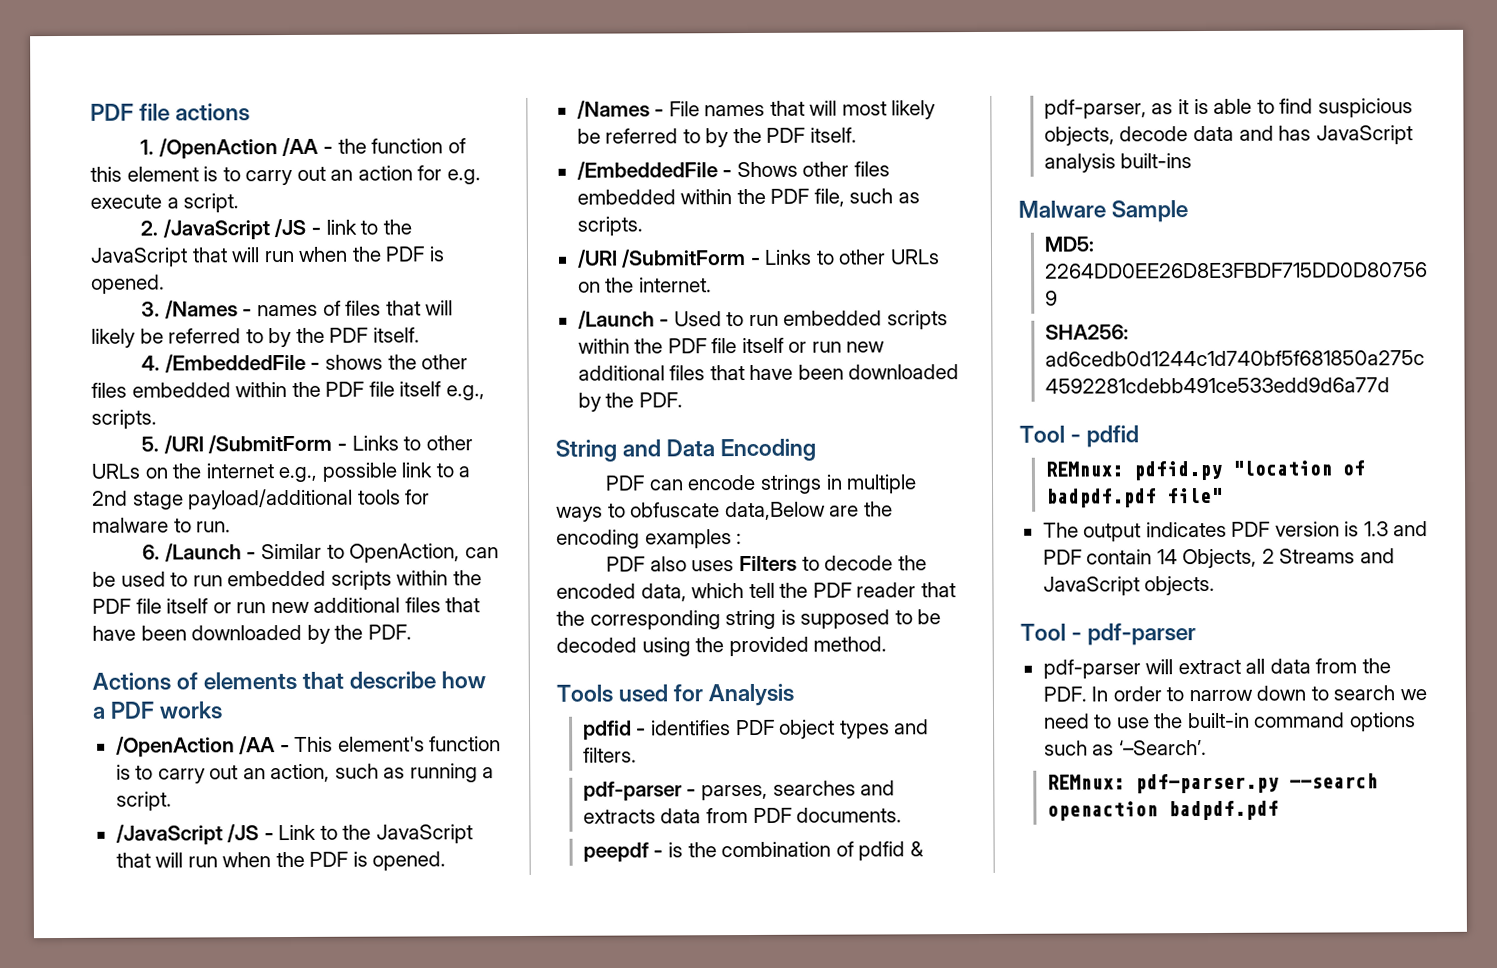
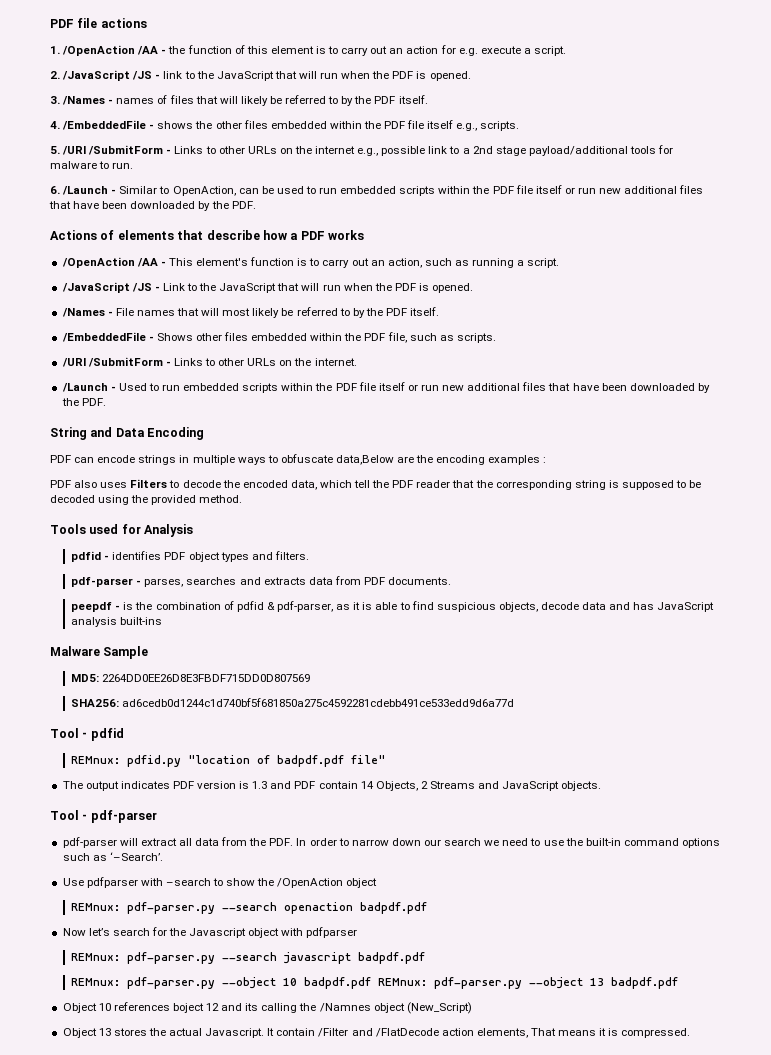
[1310,686,1329,701] to -> [424,839,442,846] our
(1207, 748) none -> [62,877,378,888] // Use pdfparser with –search to show the /OpenAction object
(1279, 810) none -> [62,927,358,938] [71,952,426,964] [71,977,679,989] [62,1002,472,1014] [62,1028,691,1038] // Now let’s search for the Javascript object with pdfparser // REMnux: pdf-parser.py --search javascript badpdf.pdf // REMnux: pdf-parser.py --object 10 badpdf.pdf REMnux: pdf-parser.py --object 13 badpdf.pdf // Object 10 references boject 12 and its calling the /Namnes object (New_Script) // Object 13 stores the actual Javascript. It contain /Filter and /FlatDecode action elements, That means it is compressed.

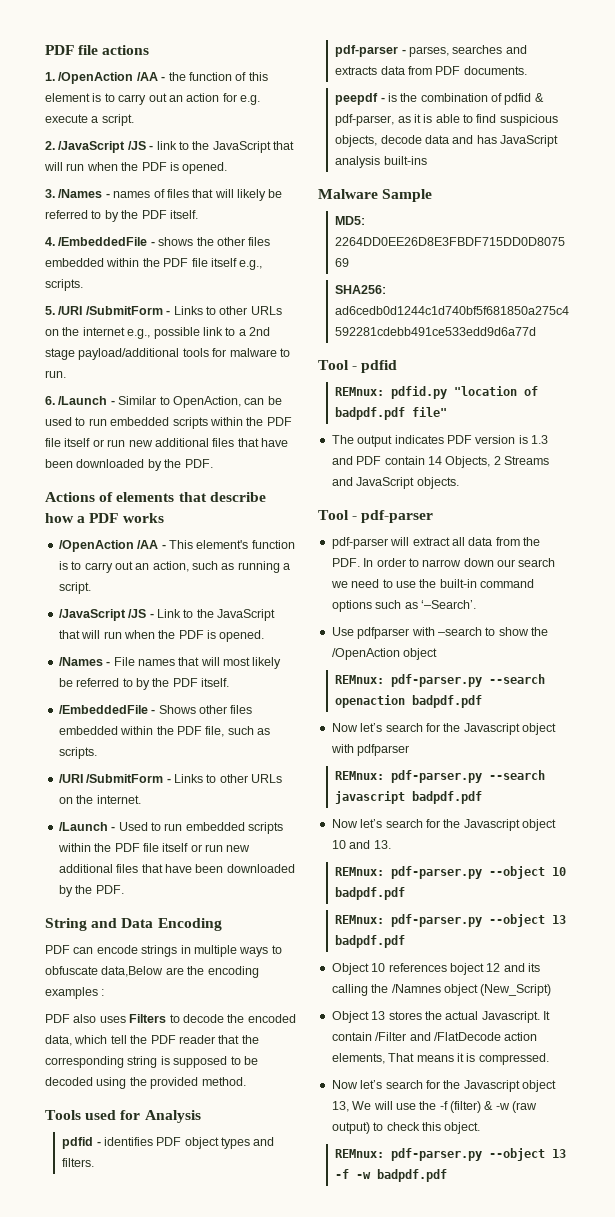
(426, 958) none -> [331,819,556,831] [331,840,391,849] // Now let’s search for the Javascript object 10 and 13.
(372, 983) none -> (406, 893) //
(691, 1033) none -> [331,1080,556,1092] [331,1101,538,1113] [331,1122,481,1134] [335,1148,567,1161] [335,1169,448,1182] // Now let’s search for the Javascript object 13, We will use the -f (filter) & -w (raw output) to check this object. // REMnux: pdf-parser.py --object 13 -f -w badpdf.pdf

